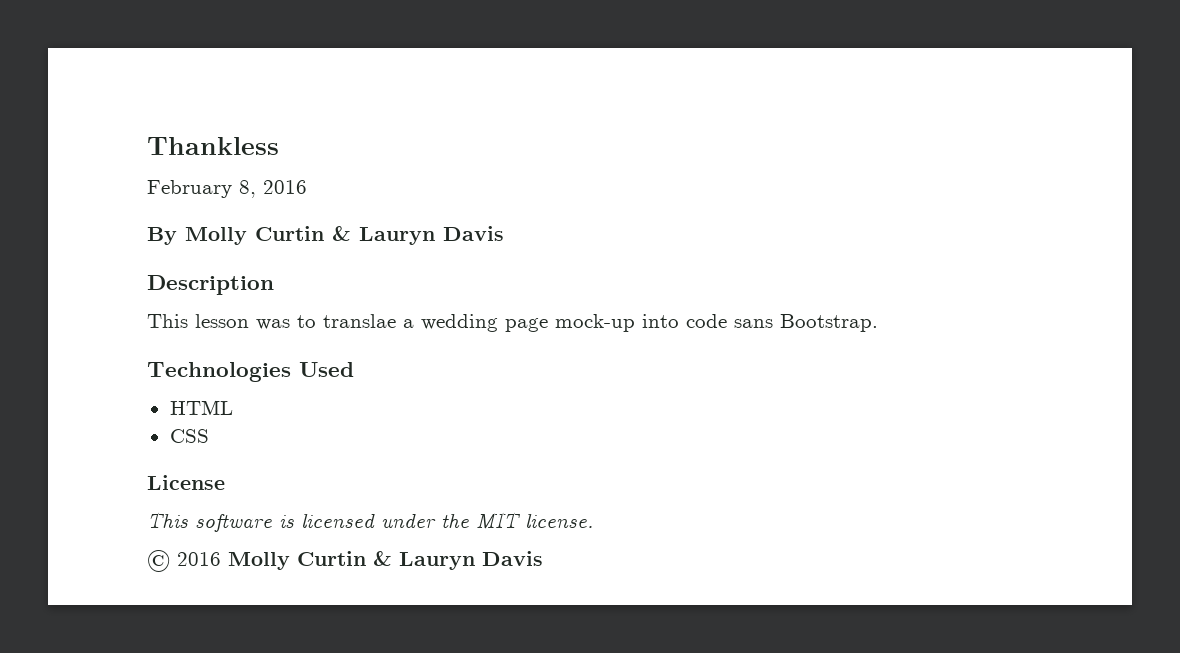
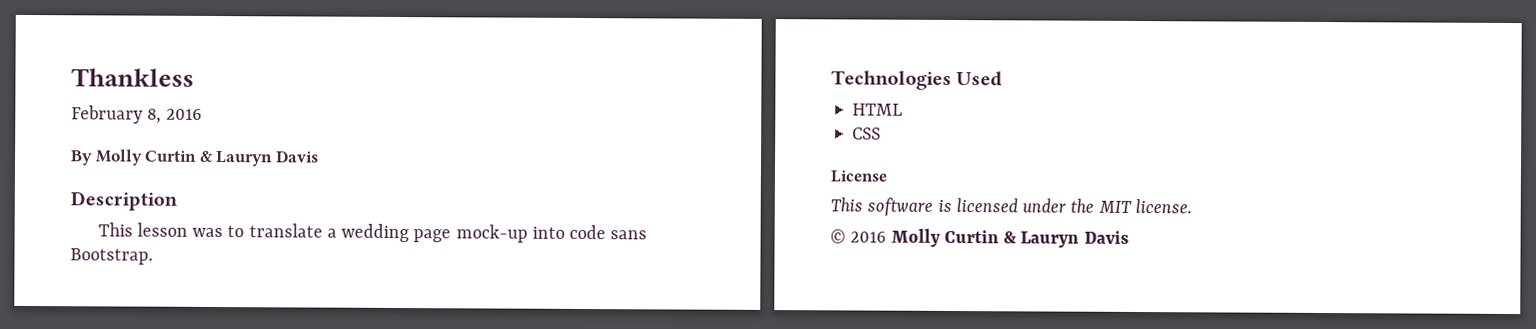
[323,314,396,328] translae -> [248,223,323,238] translate

